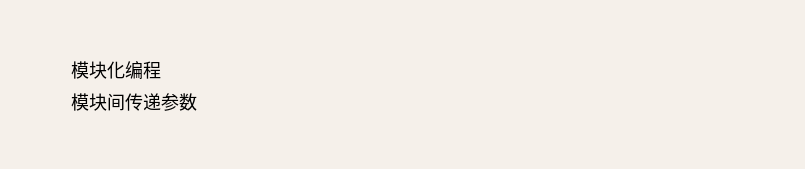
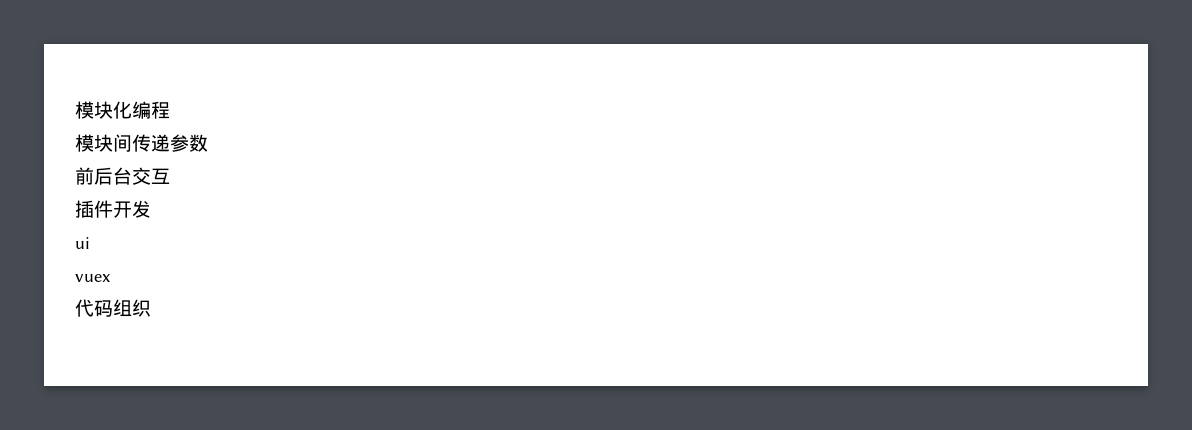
(197, 102) none -> [75,167,170,185] [75,200,151,218] [75,237,90,249] [75,274,110,282] [75,299,151,317] // 前后台交互 // 插件开发 // ui // vuex // 代码组织

